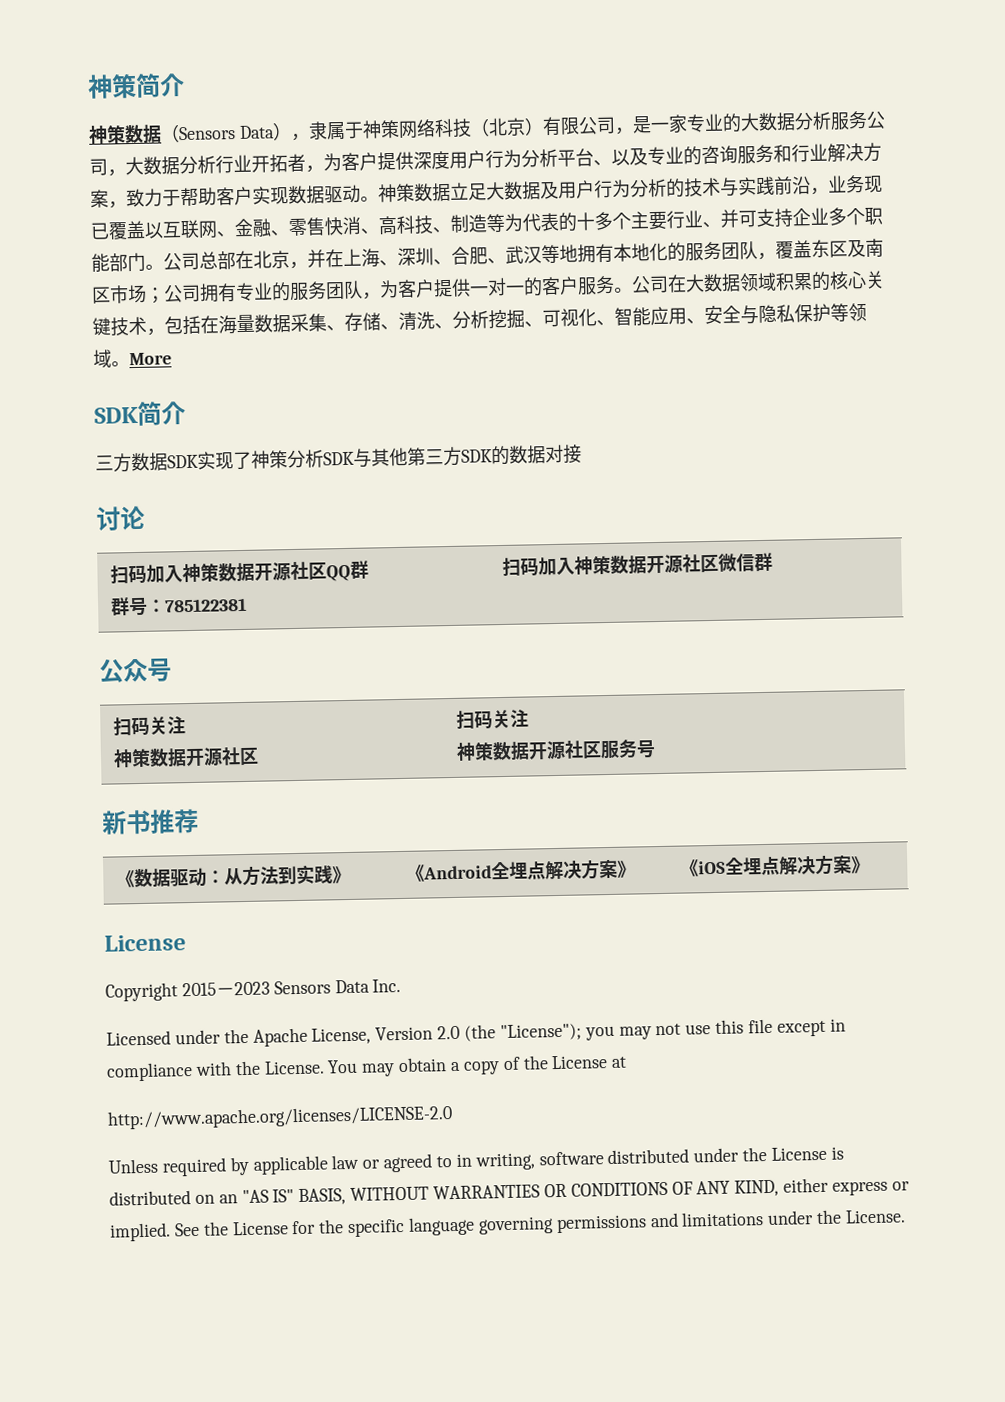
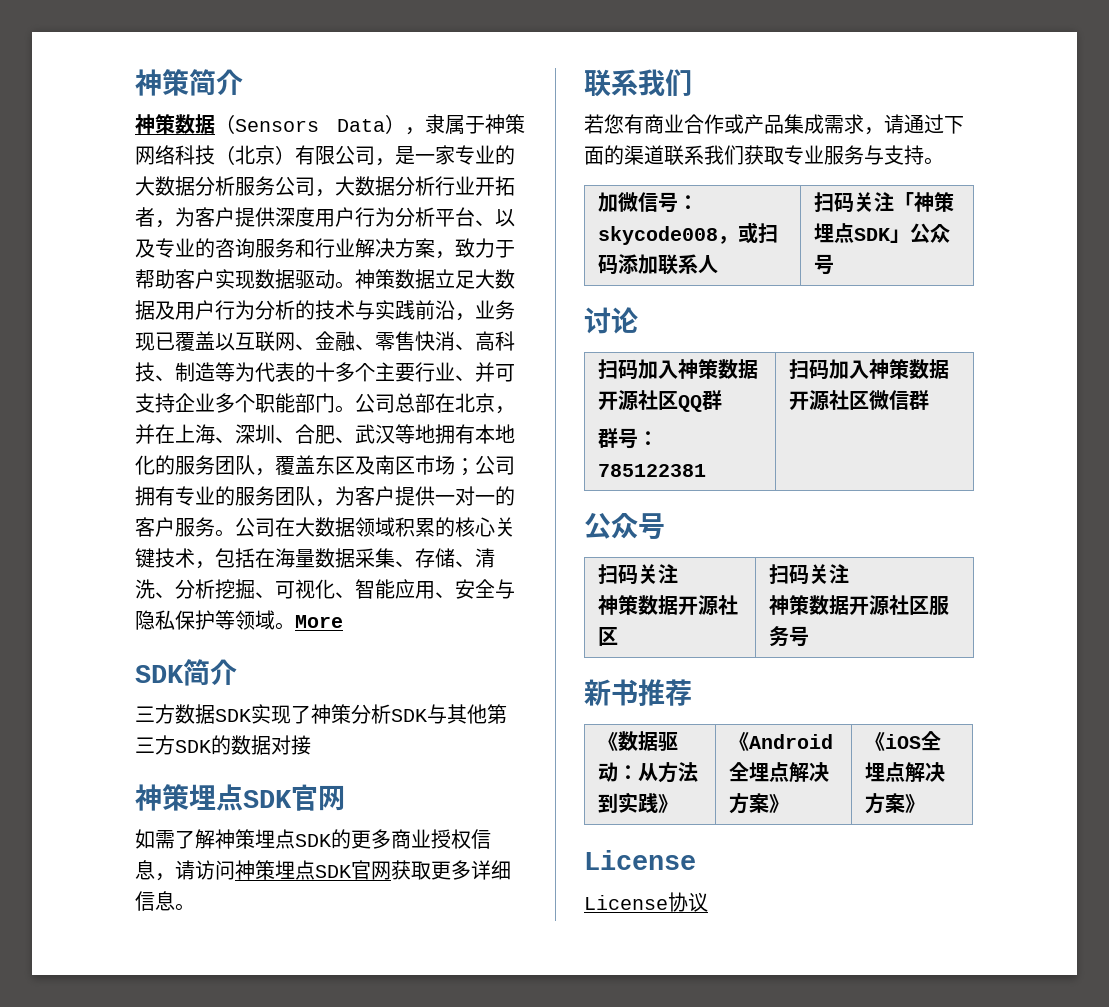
(582, 454) none -> [135,784,345,811] [135,829,491,849] [135,860,511,881] [135,891,195,911] [584,69,692,97] [584,114,964,135] [584,145,944,166] [598,192,699,213] [598,222,779,245] [598,254,719,275] [814,192,955,213] [814,223,951,243] [814,254,835,275] // 神策埋点SDK官网 // 如需了解神策埋点SDK的更多商业授权信息，请访问神策埋点SDK官网获取更多详细信息。 // 联系我们 // 若您有商业合作或产品集成需求，请通过下面的渠道联系我们获取专业服务与支持。 // 加微信号：skycode008，或扫码添加联系人 | 扫码关注「神策埋点SDK」公众号
[105,978,402,1002] [106,1018,846,1047] [106,1055,628,1082] [107,1105,453,1130] [108,1146,844,1177] [109,1177,910,1206] [109,1209,907,1242] Copyright 2015－2023 Sensors Data Inc. // Licensed under the Apache License, Version 2.0 (the "License"); you may not use this file except in compliance with the License. You may obtain a copy of the License at // http://www.apache.org/licenses/LICENSE-2.0 // Unless required by applicable law or agreed to in writing, software distributed under the License is distributed on an "AS IS" BASIS, WITHOUT WARRANTIES OR CONDITIONS OF ANY KIND, either express or implied. See the License for the specific language governing permissions and limitations under the License. -> [584,892,708,912] License协议

